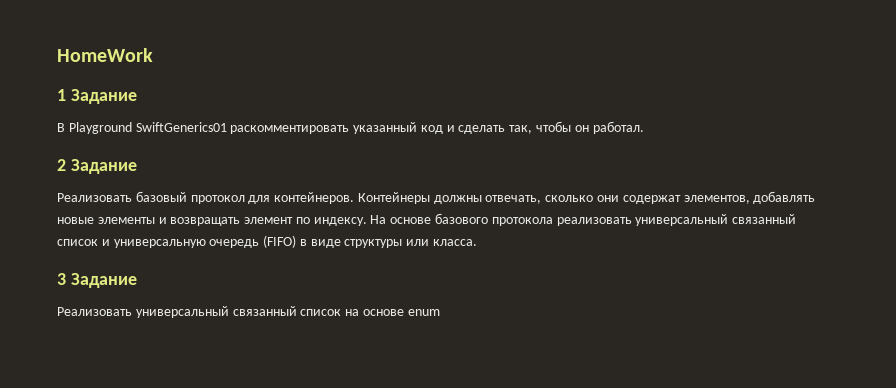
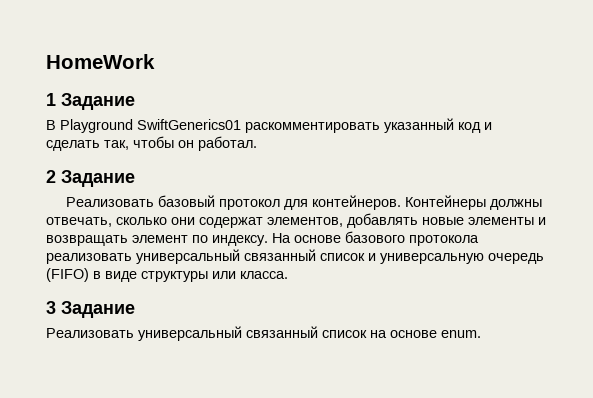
[407,309,440,316] enum -> [441,330,481,338] enum.

